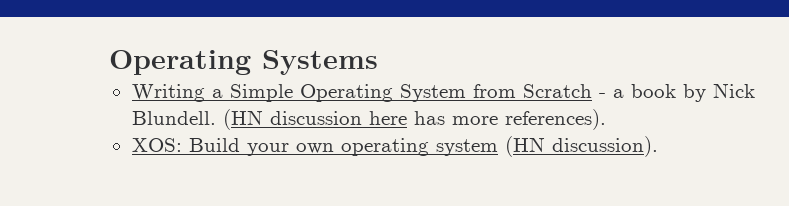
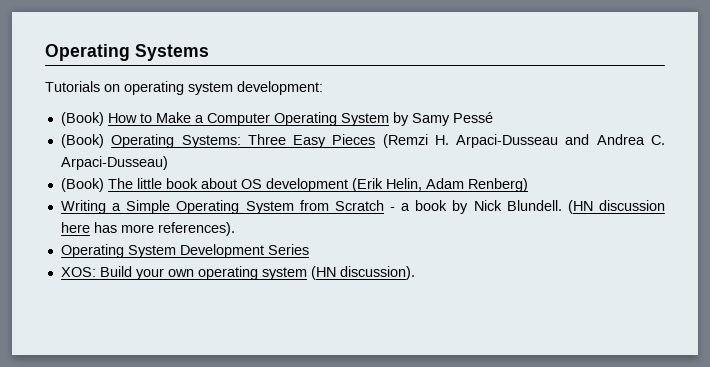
(378, 62) none -> [45,81,323,95] [60,112,493,126] [60,134,665,148] [60,156,168,170] [60,178,528,192] // Tutorials on operating system development: // (Book) How to Make a Computer Operating System by Samy Pessé // (Book) Operating Systems: Three Easy Pieces (Remzi H. Arpaci-Dusseau and Andrea C. Arpaci-Dusseau) // (Book) The little book about OS development (Erik Helin, Adam Renberg)
(606, 119) none -> [60,244,309,258] // Operating System Development Series

